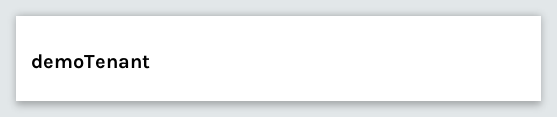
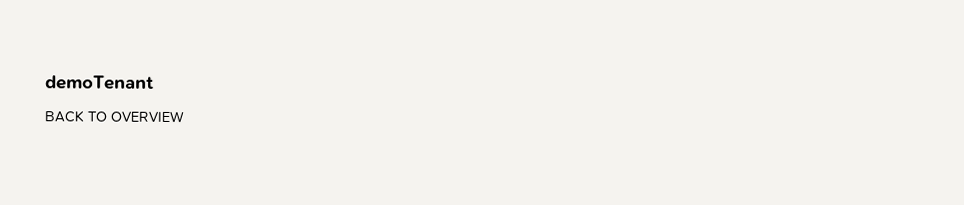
(150, 61) none -> [44,110,184,123] // BACK TO OVERVIEW

